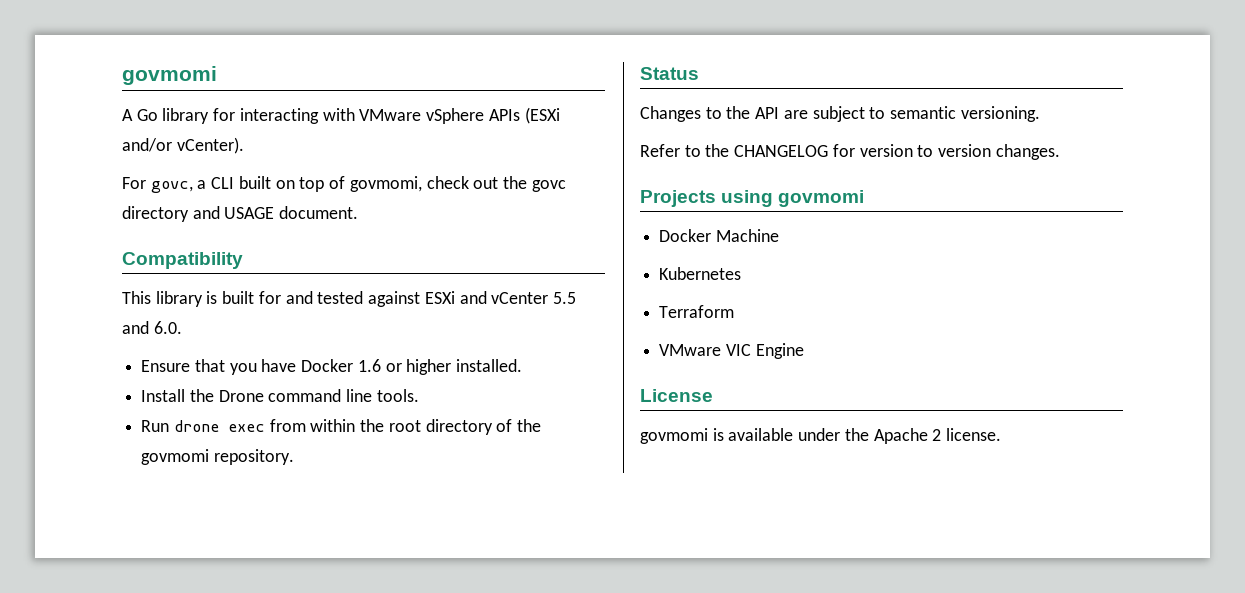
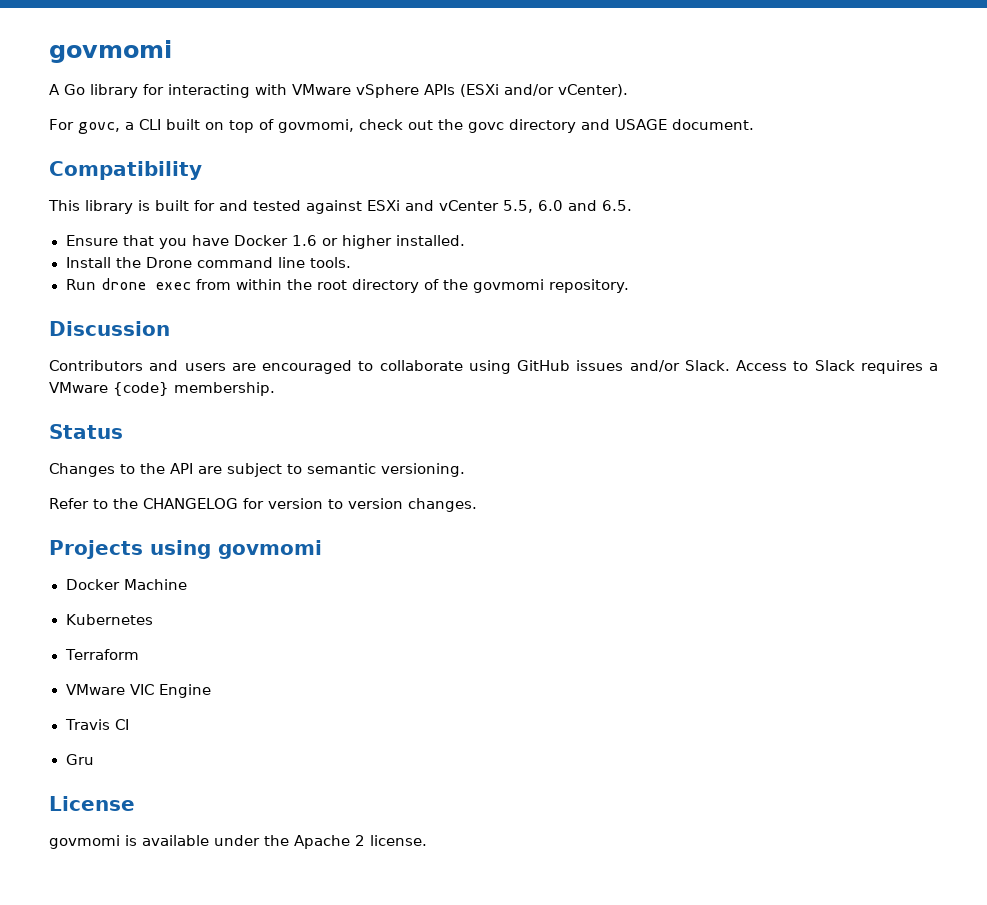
[552,292,576,304] [122,321,182,334] 5.5 and 6.0. -> [503,200,632,213] 5.5, 6.0 and 6.5.
(294, 457) none -> [49,321,170,336] [49,360,938,374] [49,382,275,396] // Discussion // Contributors and users are encouraged to collaborate using GitHub issues and/or Slack. Access to Slack requires a VMware {code} membership.
(804, 351) none -> [64,719,130,730] [65,754,94,765] // Travis CI // Gru

